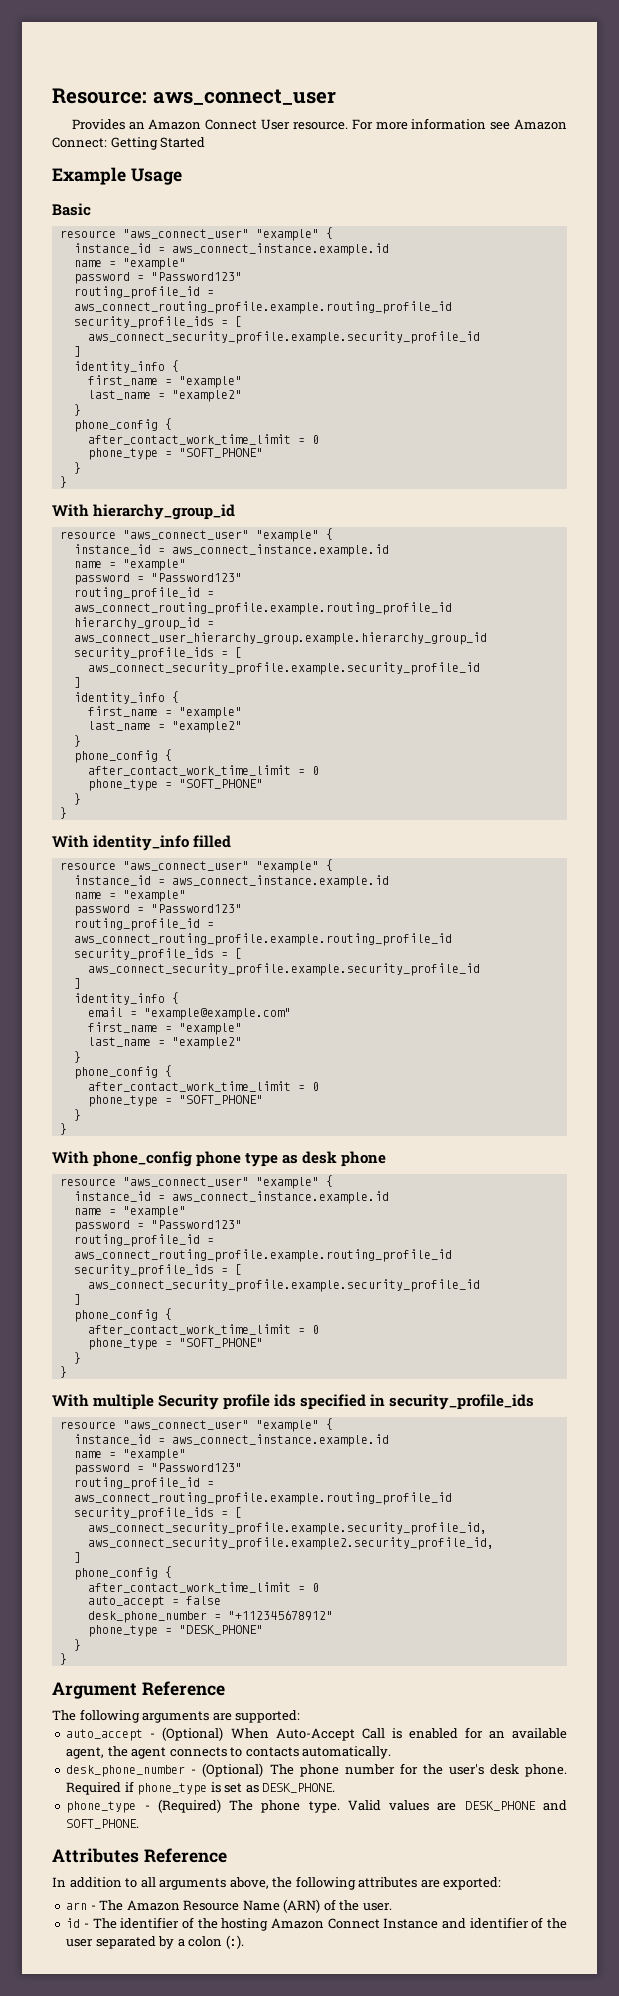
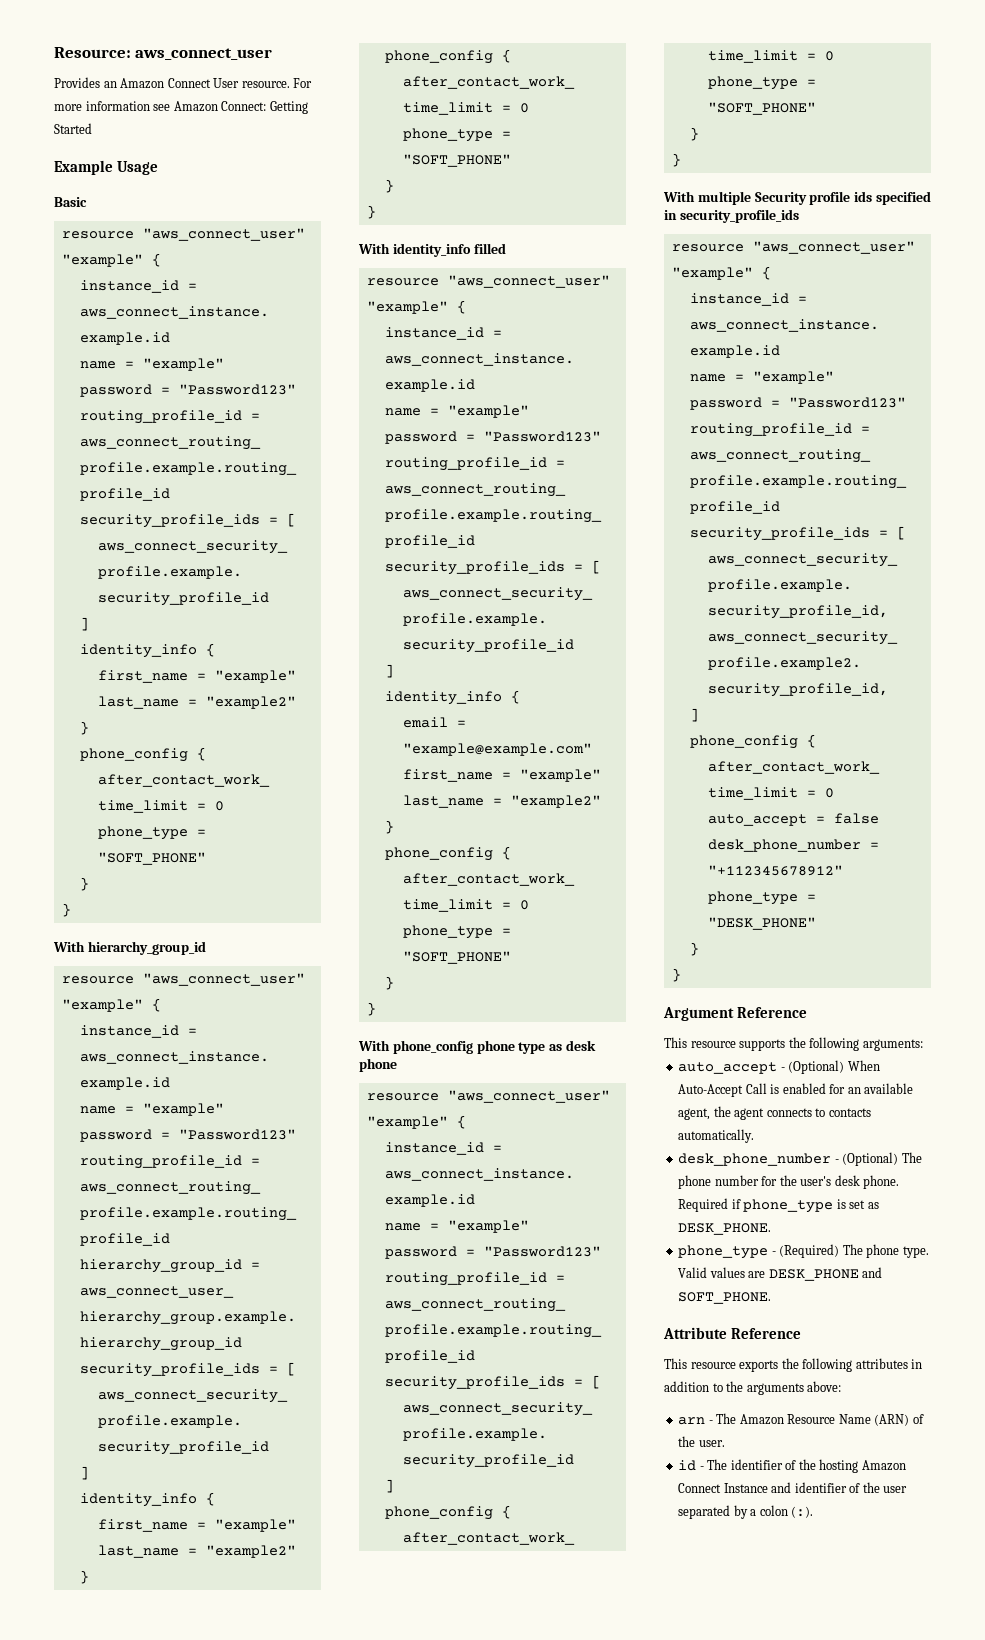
[52,1709,301,1723] The following arguments are supported: -> [664,1037,923,1051] This resource supports the following arguments:
[52,1848,227,1863] [52,1876,502,1890] Attributes Reference // In addition to all arguments above, the following attributes are exported: -> [663,1327,802,1339] [664,1358,923,1372] [664,1381,842,1395] Attribute Reference // This resource exports the following attributes in addition to the arguments above:

